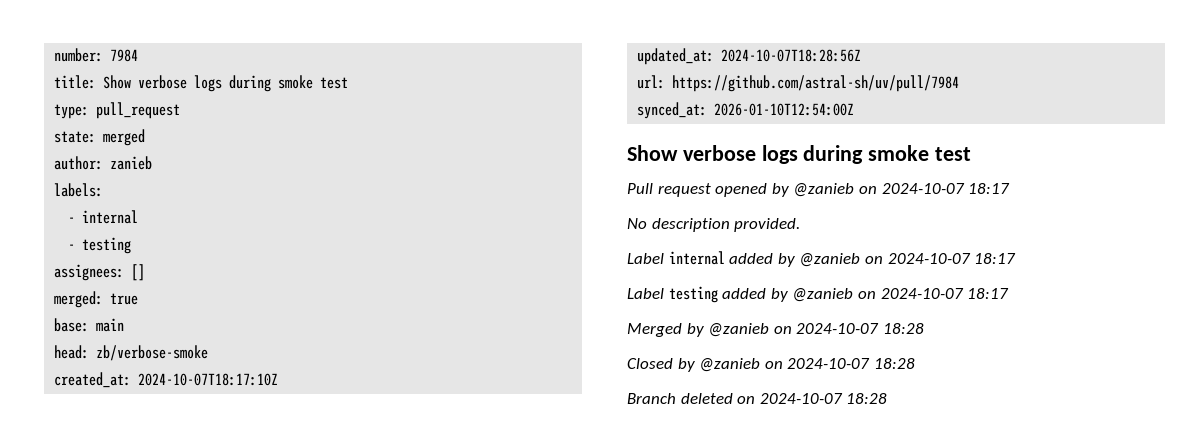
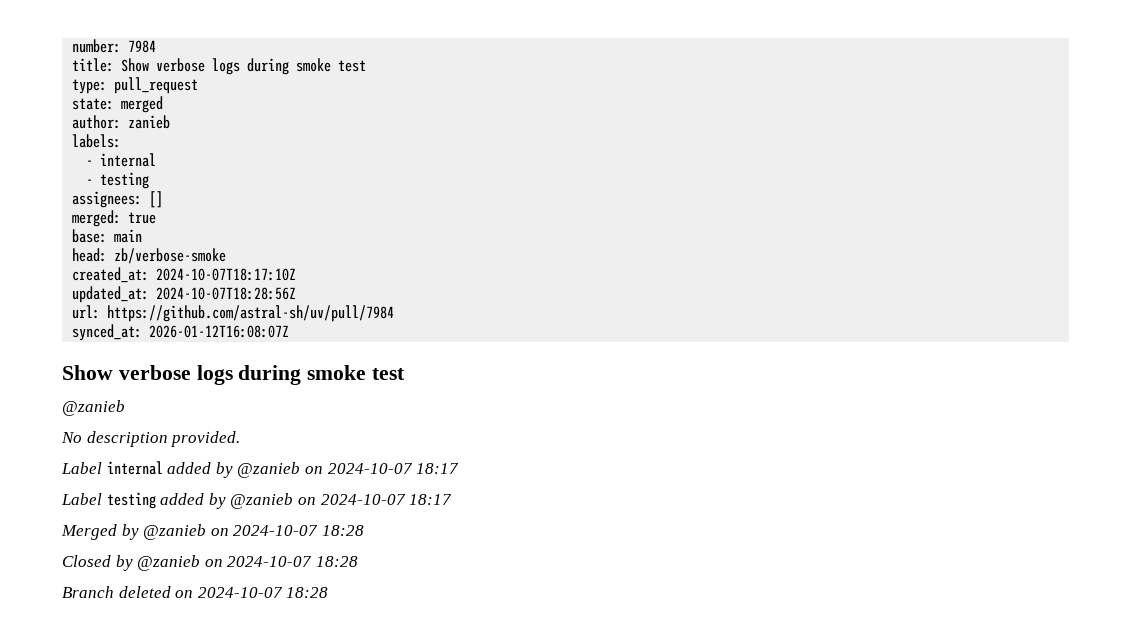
[714,103,855,116] [627,145,972,164] [627,183,1011,197] 2026-01-10T12:54:00Z // Show verbose logs during smoke test // Pull request opened by @zanieb on 2024-10-07 18:17 -> [149,325,290,338] [62,365,406,385] [62,400,125,416] 2026-01-12T16:08:07Z // Show verbose logs during smoke test // @zanieb

